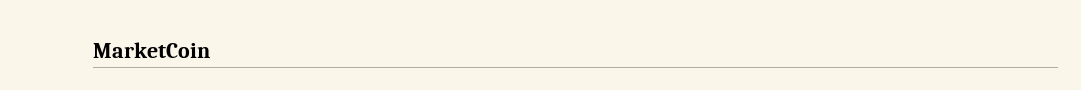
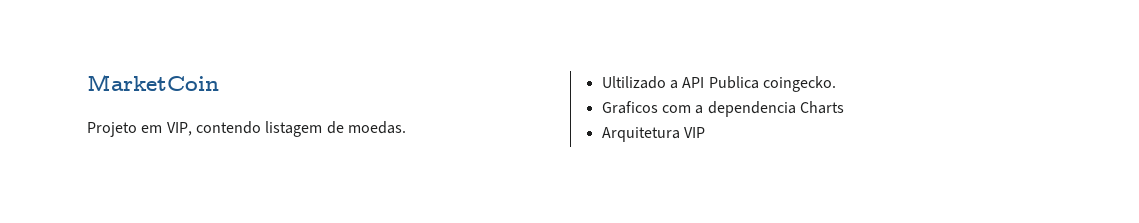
(210, 50) none -> [87,121,406,137] [601,76,836,92] [601,101,844,117] [601,127,705,142] // Projeto em VIP, contendo listagem de moedas. // Ultilizado a API Publica coingecko. // Graficos com a dependencia Charts // Arquitetura VIP

